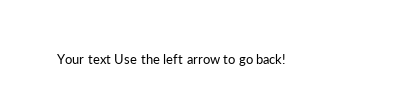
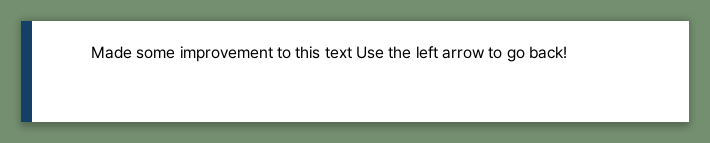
[57,54,84,64] Your -> [91,46,321,62] Made some improvement to this

